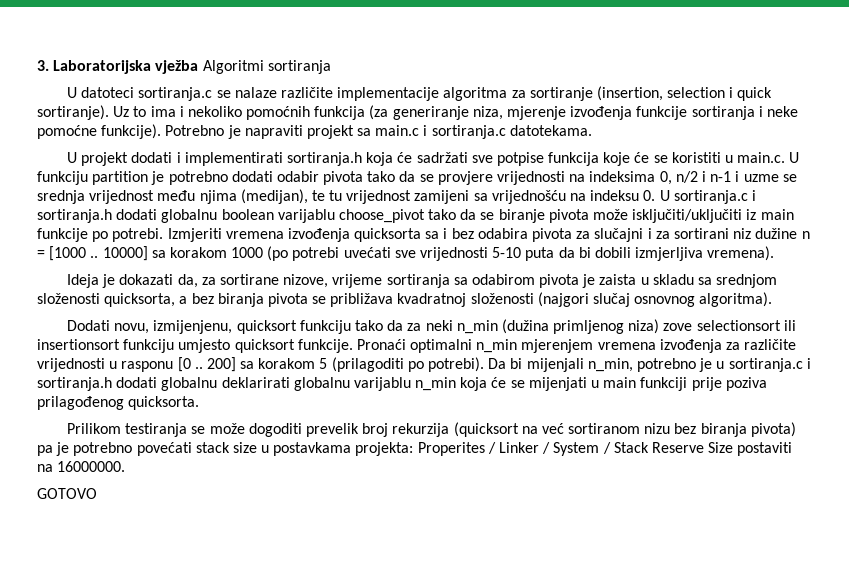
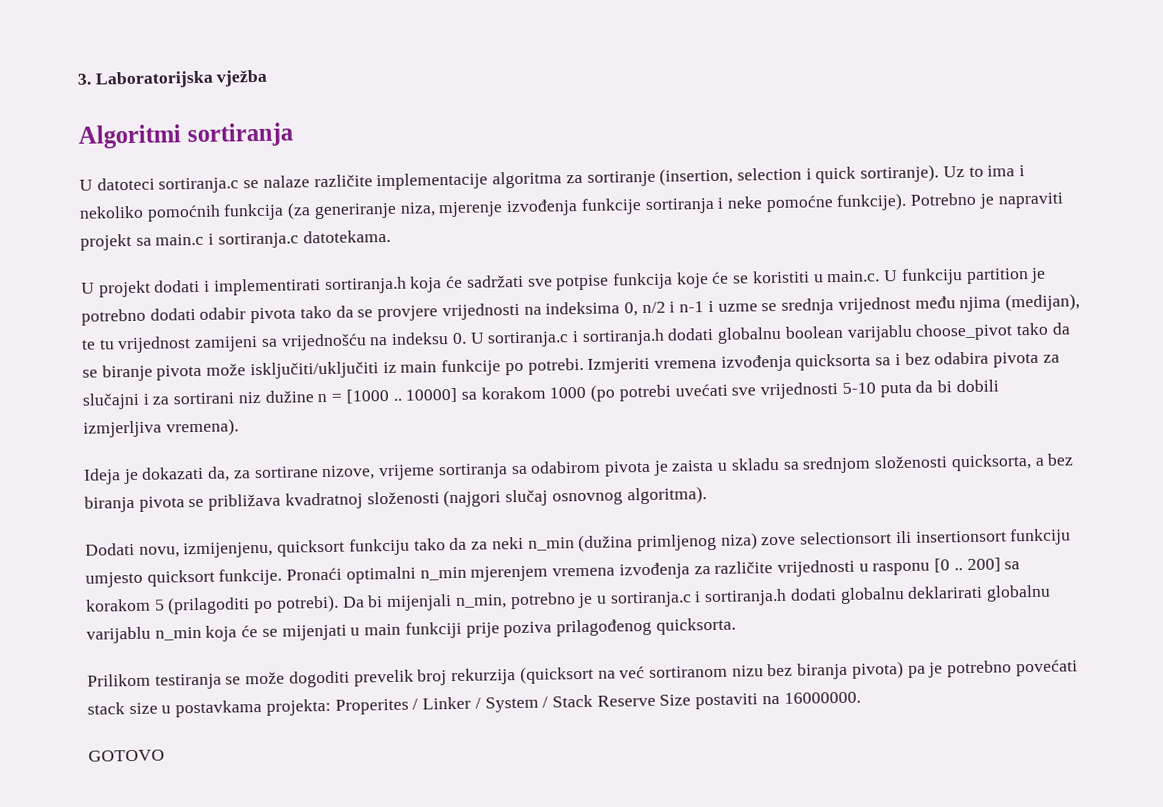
(199, 67) none -> (269, 78) //

